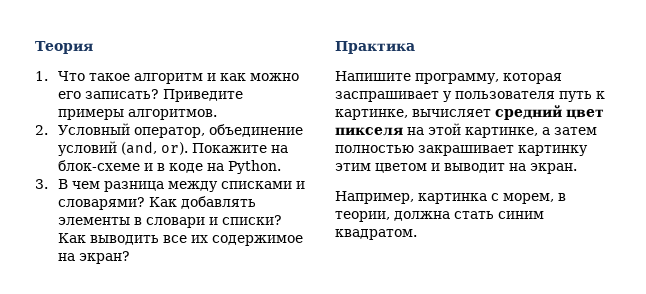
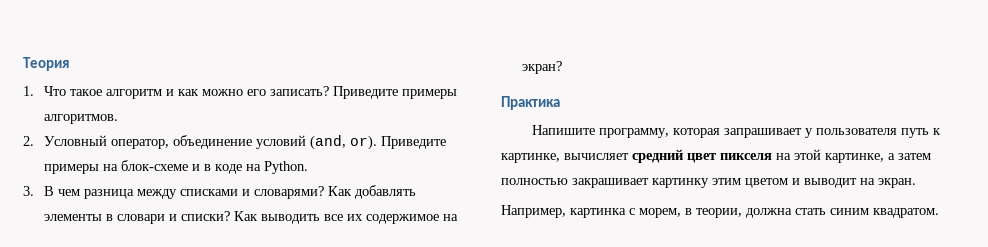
[191,143,267,153] Покажите -> [380,136,446,149] [43,164,99,174] Приведите примеры
[335,91,439,102] заспрашивает -> [723,128,802,138] запрашивает

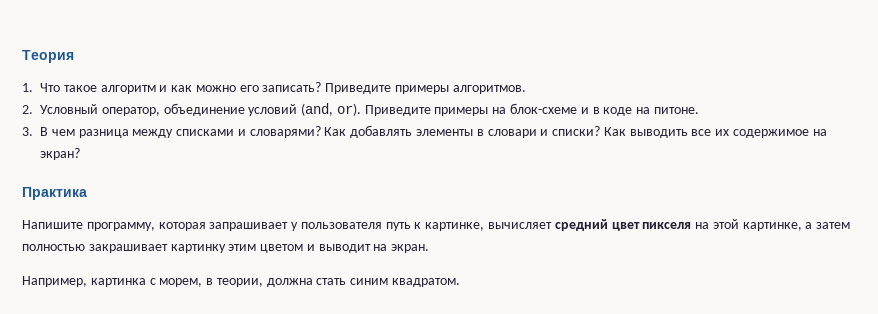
[263,161,308,174] Python. -> [653,107,699,114] питоне.

